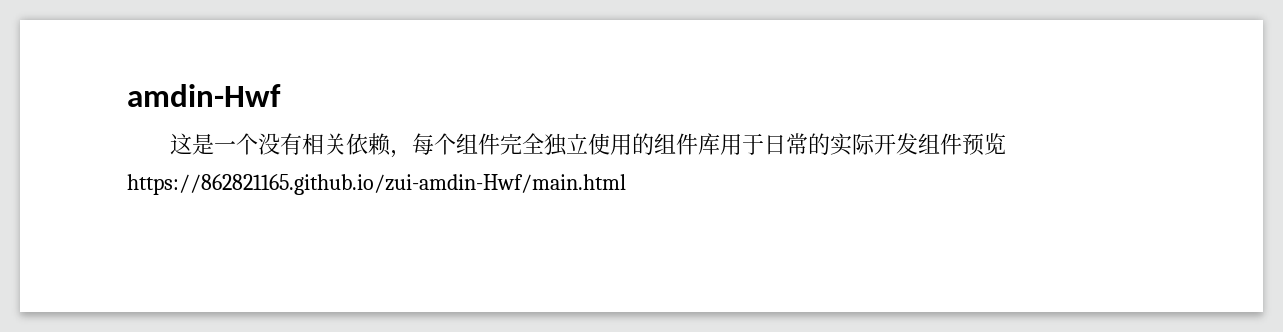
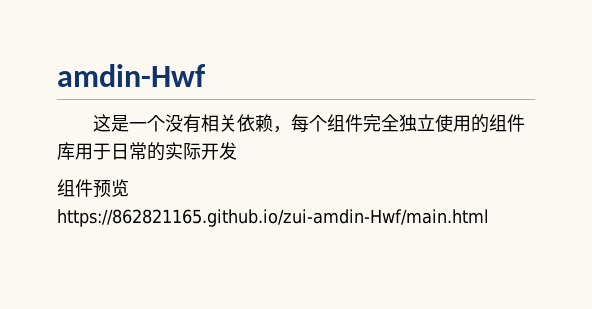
(919, 144) none -> (237, 151) //

